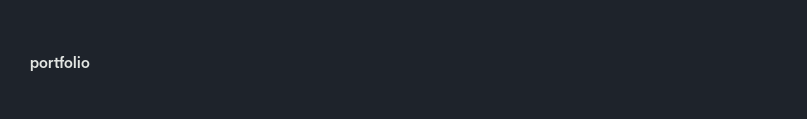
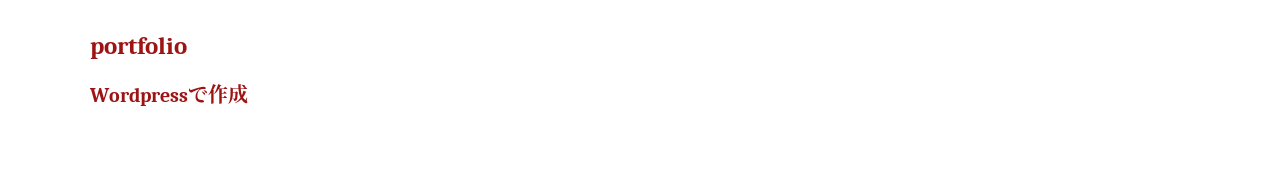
(90, 64) none -> [89,84,248,106] // Wordpressで作成

